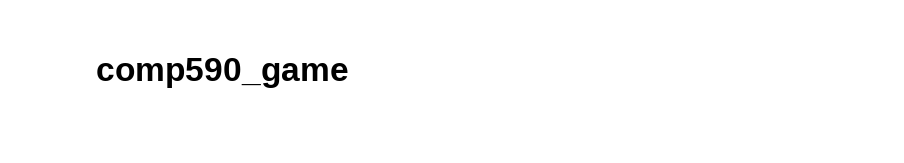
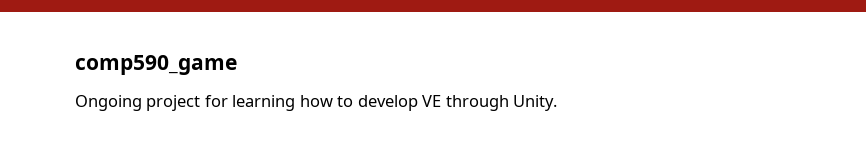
(349, 73) none -> [75,95,558,111] // Ongoing project for learning how to develop VE through Unity.

